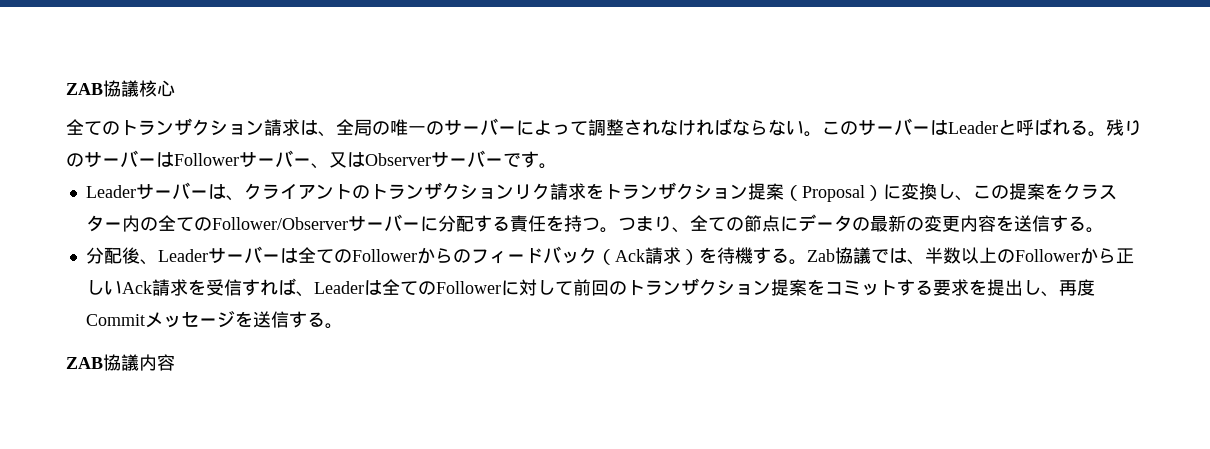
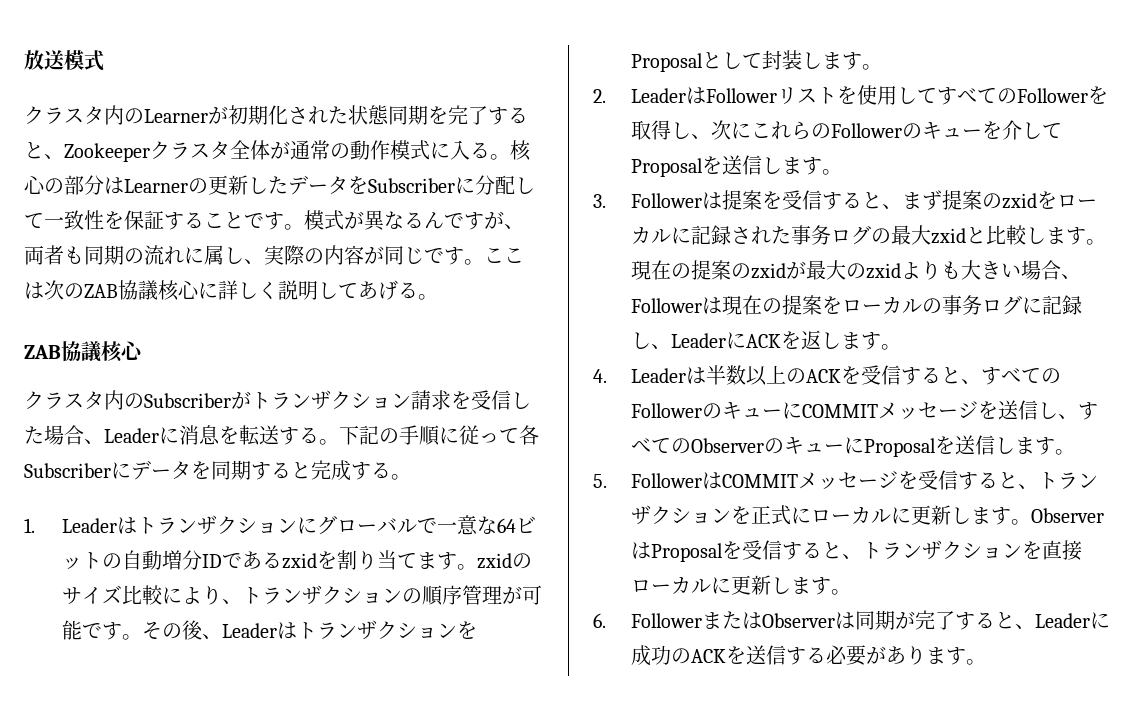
(66, 89) none -> [24,50,104,71] [24,105,528,125] [24,140,531,162] [24,175,535,195] [24,210,524,231] [24,245,524,265] [24,280,438,301] 放送模式 // クラスタ内のLearnerが初期化された状態同期を完了すると、Zookeeperクラスタ全体が通常の動作模式に入る。核心の部分はLearnerの更新したデータをSubscriberに分配して一致性を保証することです。模式が異なるんですが、両者も同期の流れに属し、実際の内容が同じです。ここは次のZAB協議核心に詳しく説明してあげる。 //
[66,119,120,135] 全ての -> [24,390,251,410] クラスタ内のSubscriberが
[300,118,1142,137] [66,150,557,169] [85,182,1117,202] [85,214,1104,233] [85,246,1134,265] [85,278,1095,297] [85,311,343,329] [66,354,175,371] は、全局の唯一のサーバーによって調整されなければならない。このサーバーはLeaderと呼ばれる。残りのサーバーはFollowerサーバー、又はObserverサーバーです。 // Leaderサーバーは、クライアントのトランザクションリク請求をトランザクション提案（Proposal）に変換し、この提案をクラスター内の全てのFollower/Observerサーバーに分配する責任を持つ。つまり、全ての節点にデータの最新の変更内容を送信する。 // 分配後、Leaderサーバーは全てのFollowerからのフィードバック（Ack請求）を待機する。Zab協議では、半数以上のFollowerから正しいAck請求を受信すれば、Leaderは全てのFollowerに対して前回のトランザクション提案をコミットする要求を提出し、再度Commitメッセージを送信する。 // ZAB協議内容 -> [451,390,531,410] [24,425,539,446] [24,460,411,481] [24,515,537,535] [62,550,533,570] [62,585,543,606] [62,620,478,640] [631,50,883,72] [593,85,1109,105] [631,120,1063,140] [631,155,843,177] [593,190,1098,210] [631,225,1107,245] [631,260,1082,280] [631,295,1083,315] [631,330,902,350] [593,365,1062,386] [631,400,1099,420] [631,435,1076,457] [593,470,1099,490] [631,505,1105,525] [631,540,1083,562] [631,575,852,595] [593,610,1111,630] [631,645,987,666] を受信した場合、Leaderに消息を転送する。下記の手順に従って各Subscriberにデータを同期すると完成する。 // 1. Leaderはトランザクションにグローバルで一意な64ビットの自動増分IDであるzxidを割り当てます。zxidのサイズ比較により、トランザクションの順序管理が可能です。その後、LeaderはトランザクションをProposalとして封装します。 // 2. LeaderはFollowerリストを使用してすべてのFollowerを取得し、次にこれらのFollowerのキューを介してProposalを送信します。 // 3. Followerは提案を受信すると、まず提案のzxidをローカルに記録された事务ログの最大zxidと比較します。現在の提案のzxidが最大のzxidよりも大きい場合、Followerは現在の提案をローカルの事务ログに記録し、LeaderにACKを返します。 // 4. Leaderは半数以上のACKを受信すると、すべてのFollowerのキューにCOMMITメッセージを送信し、すべてのObserverのキューにProposalを送信します。 // 5. FollowerはCOMMITメッセージを受信すると、トランザクションを正式にローカルに更新します。ObserverはProposalを受信すると、トランザクションを直接ローカルに更新します。 // 6. FollowerまたはObserverは同期が完了すると、Leaderに成功のACKを送信する必要があります。

